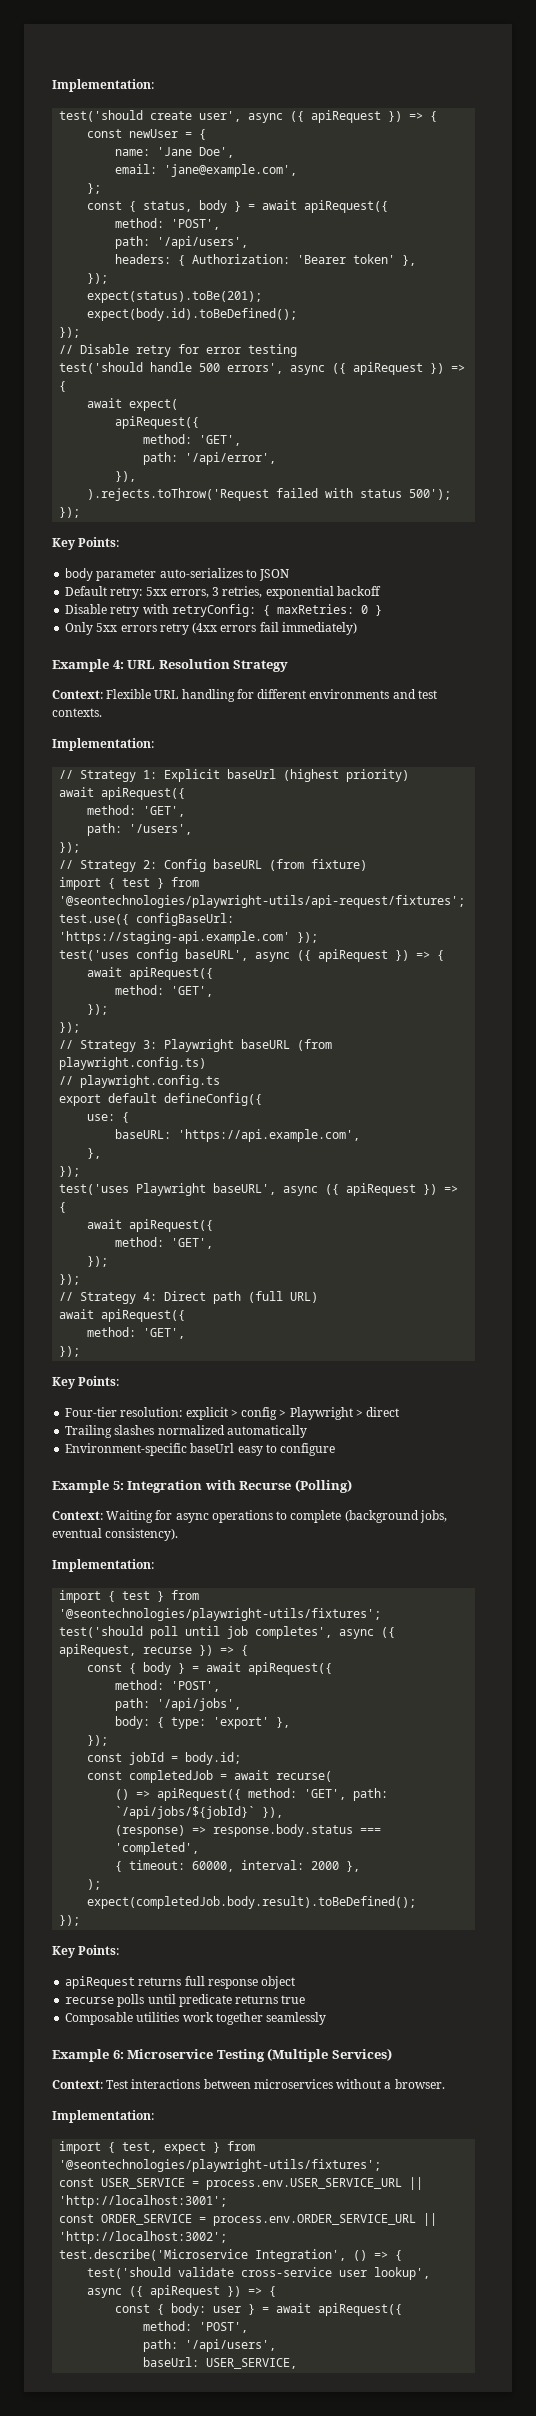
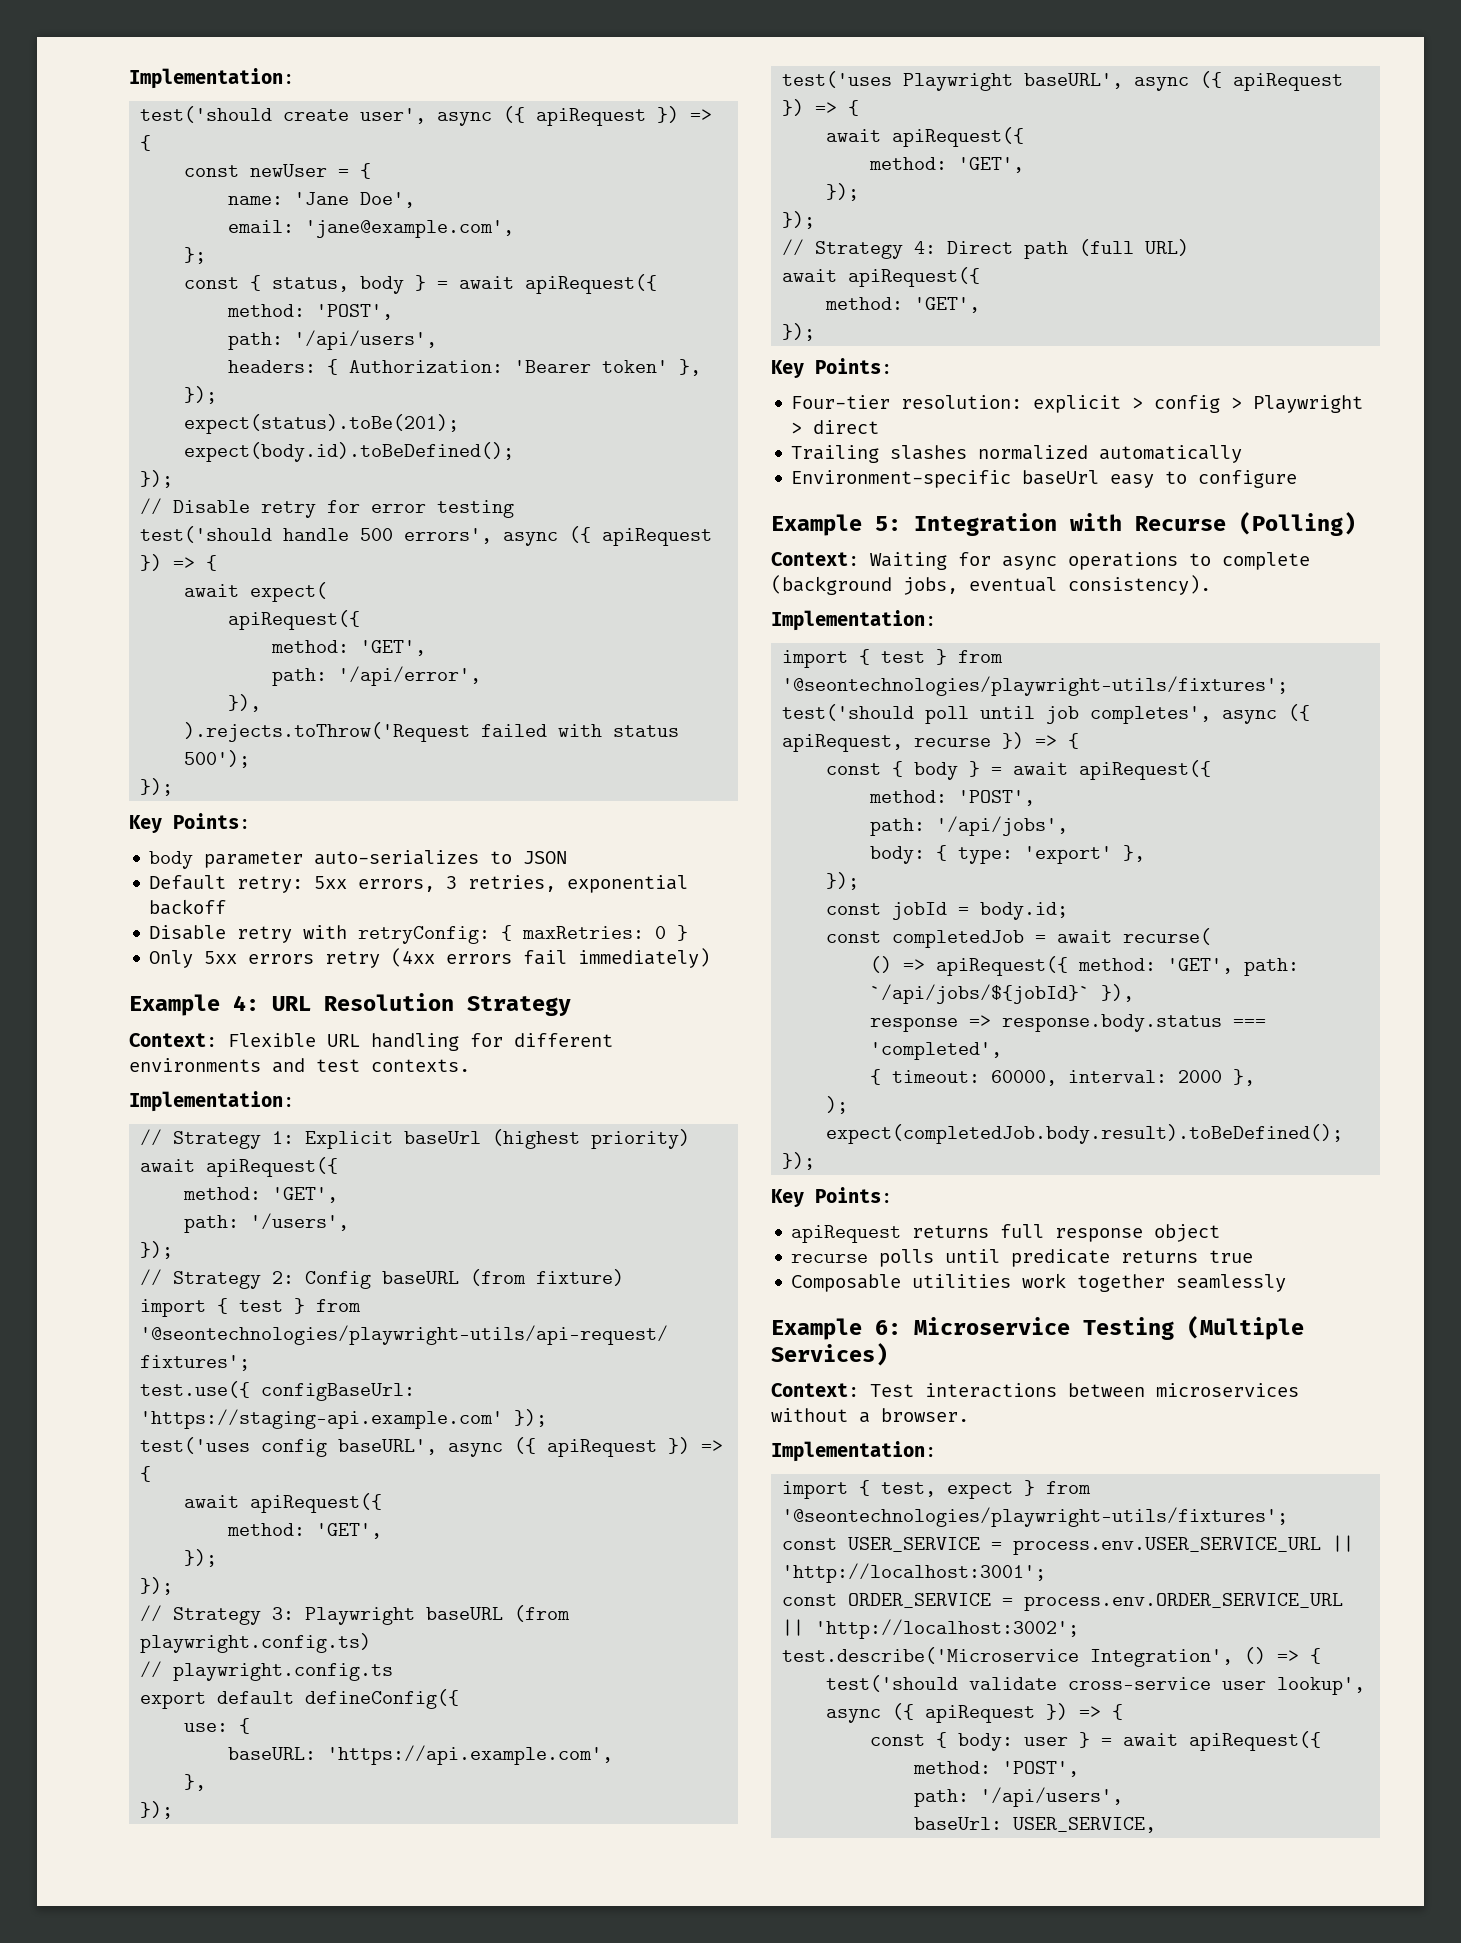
[115,1825,186,1837] (response) -> [870,1017,959,1032] response

